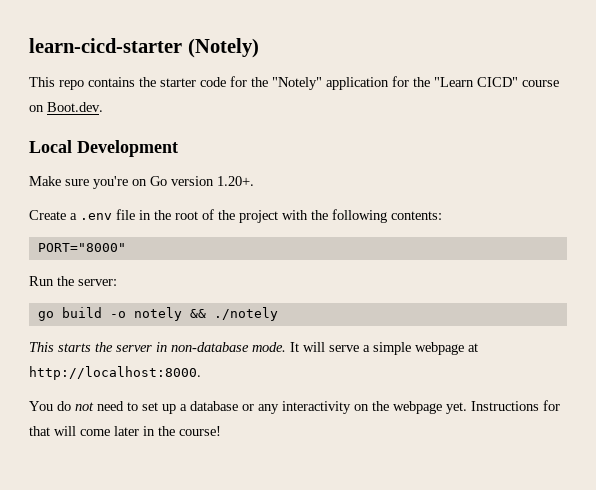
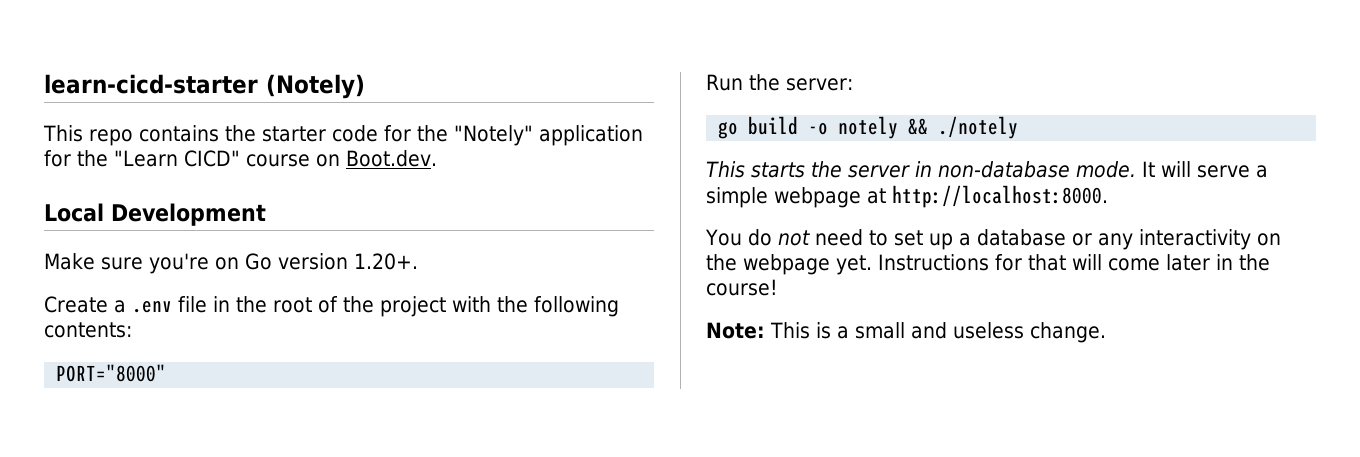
(221, 431) none -> [706,322,1106,343] // Note: This is a small and useless change.

